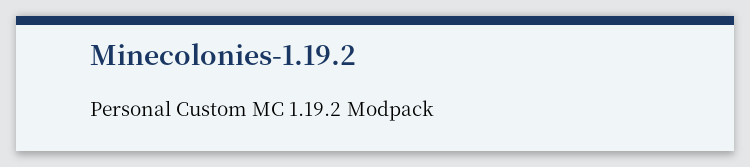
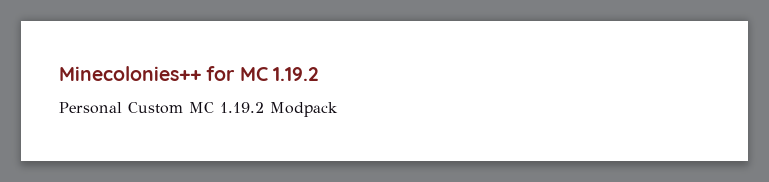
[90,43,356,65] Minecolonies-1.19.2 -> [59,66,318,81] Minecolonies++ for MC 1.19.2

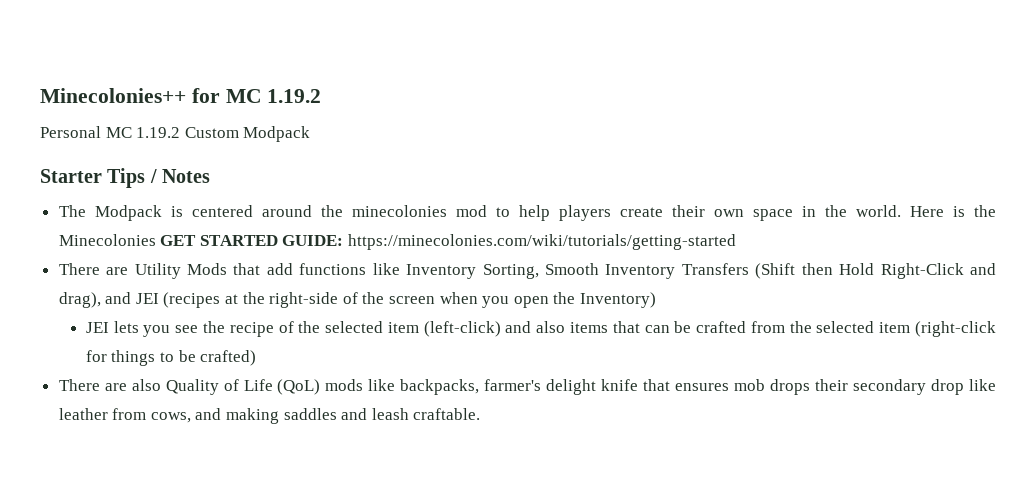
[128,102,338,117] Custom MC 1.19.2 Modpack -> [105,126,311,142] [40,168,211,188] [58,205,996,221] [58,234,737,250] [58,263,996,279] [58,292,656,308] [85,321,996,337] [85,350,257,366] [58,379,997,395] [58,408,481,424] MC 1.19.2 Custom Modpack // Starter Tips / Notes // The Modpack is centered around the minecolonies mod to help players create their own space in the world. Here is the Minecolonies GET STARTED GUIDE: https://minecolonies.com/wiki/tutorials/getting-started // There are Utility Mods that add functions like Inventory Sorting, Smooth Inventory Transfers (Shift then Hold Right-Click and drag), and JEI (recipes at the right-side of the screen when you open the Inventory) // JEI lets you see the recipe of the selected item (left-click) and also items that can be crafted from the selected item (right-click for things to be crafted) // There are also Quality of Life (QoL) mods like backpacks, farmer's delight knife that ensures mob drops their secondary drop like leather from cows, and making saddles and leash craftable.

